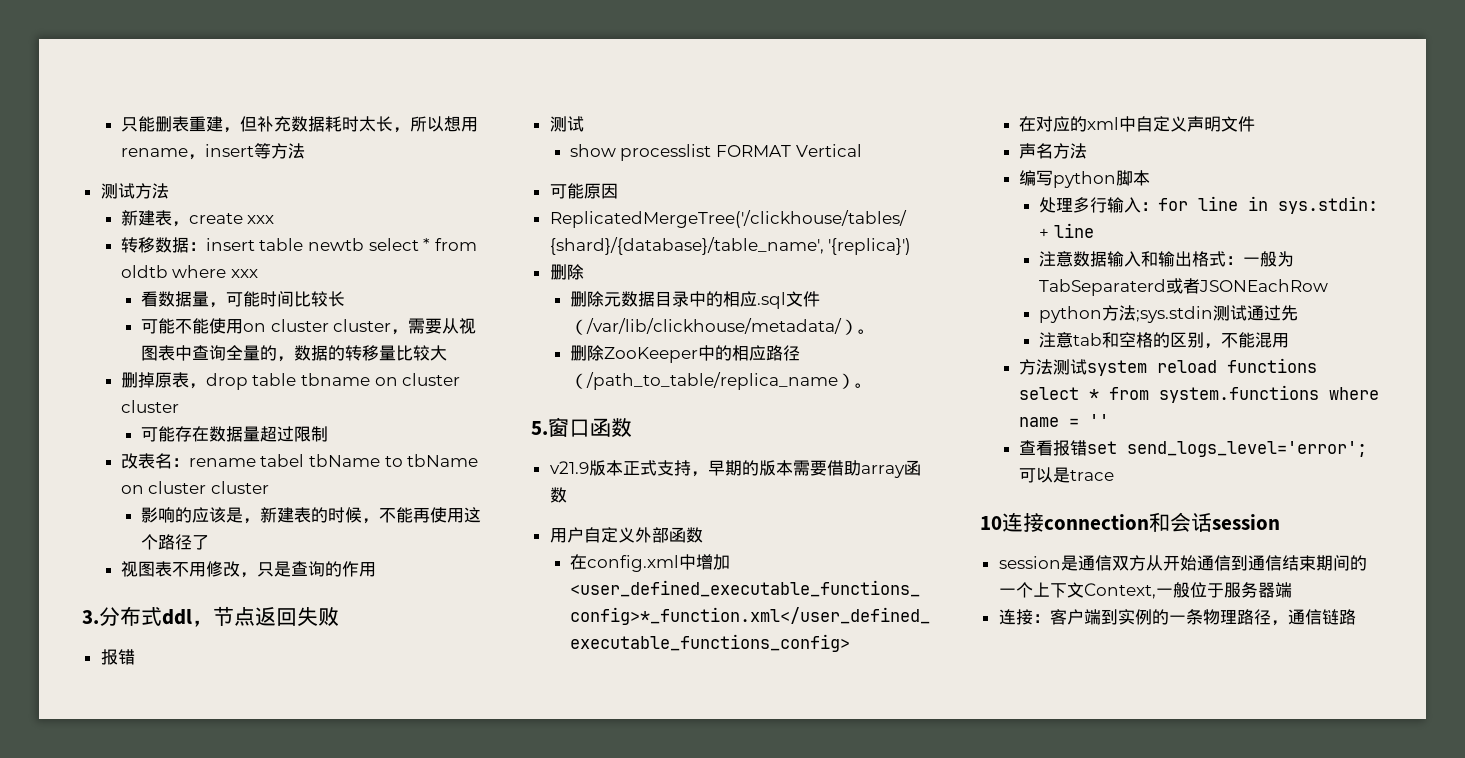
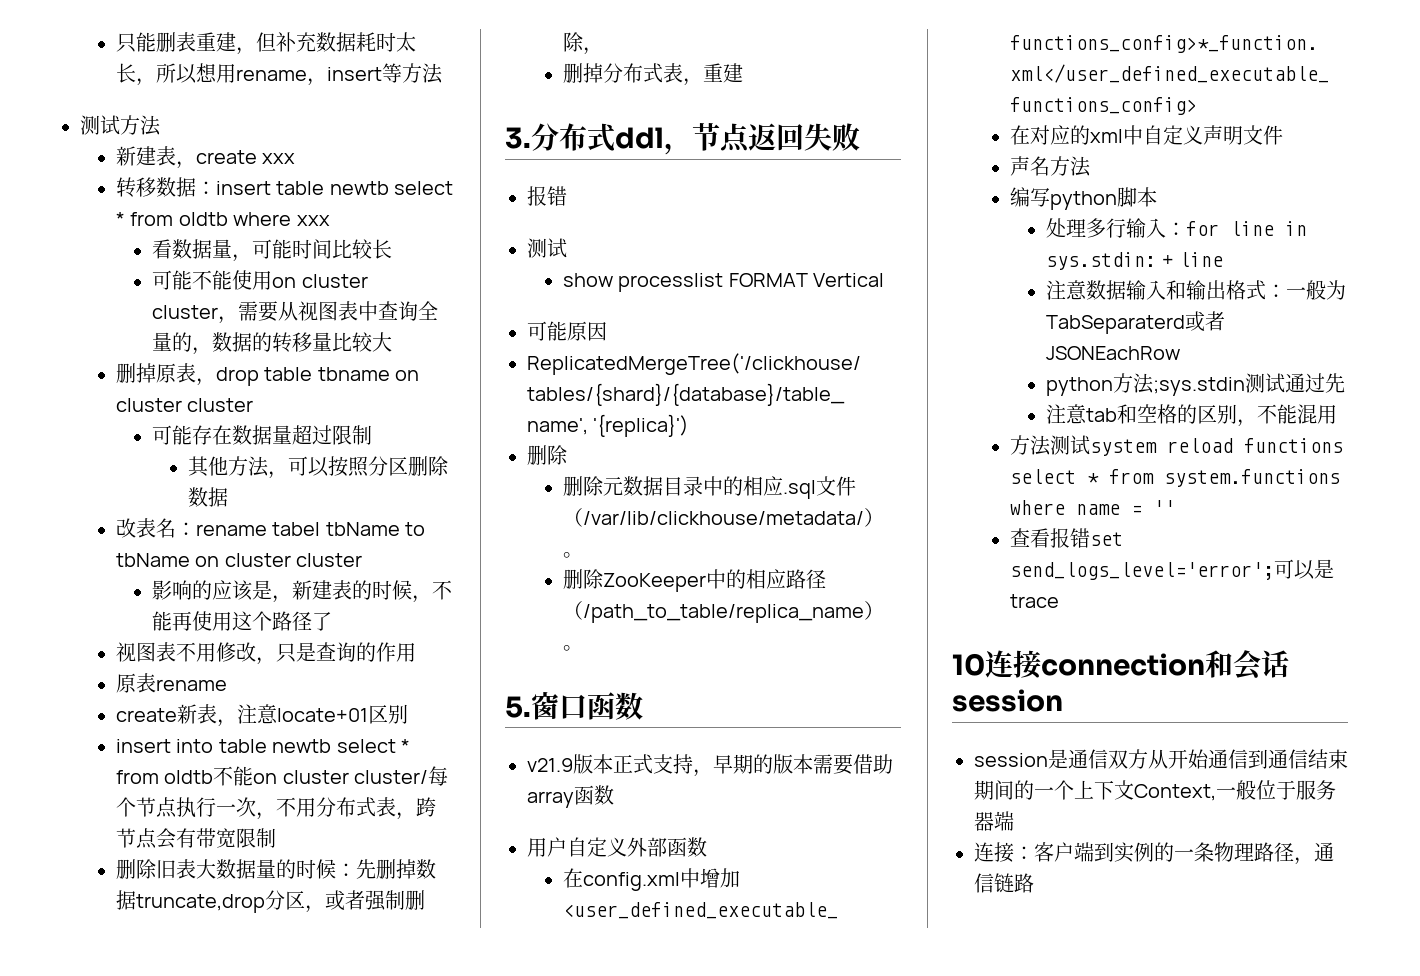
(328, 434) none -> [188,456,450,479] [188,487,229,507] // 其他方法，可以按照分区删除数据
(376, 569) none -> [116,673,228,693] [116,704,409,727] [116,739,411,753] [116,766,449,786] [116,797,437,820] [116,828,277,849] [116,859,437,879] [116,890,426,913] [563,32,604,55] [563,63,744,86] // 原表rename // create新表，注意locate+01区别 // insert into table newtb select * from oldtb不能on cluster cluster/每个节点执行一次，不用分布式表，跨节点会有带宽限制 // 删除旧表大数据量的时候：先删掉数据truncate,drop分区，或者强制删除， // 删掉分布式表，重建

